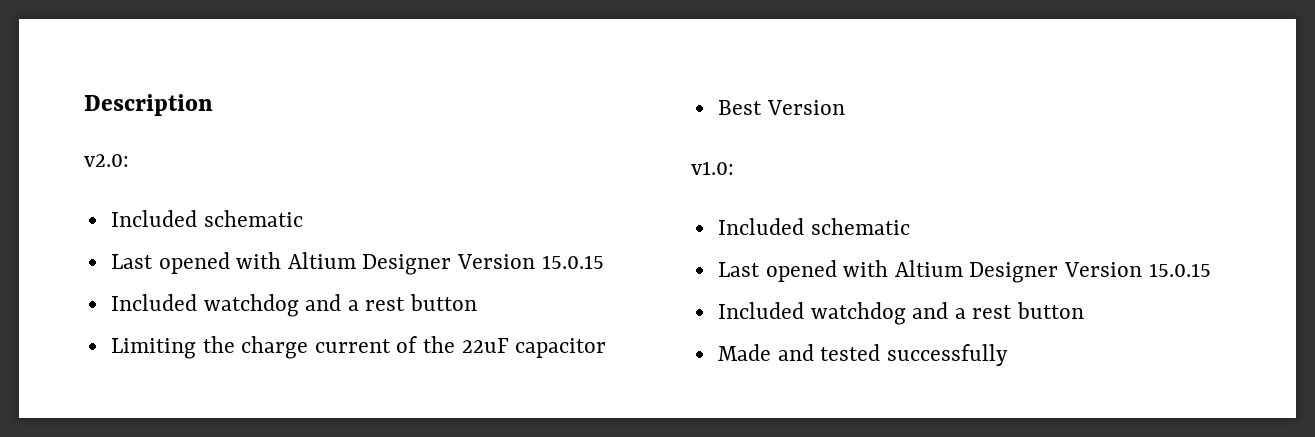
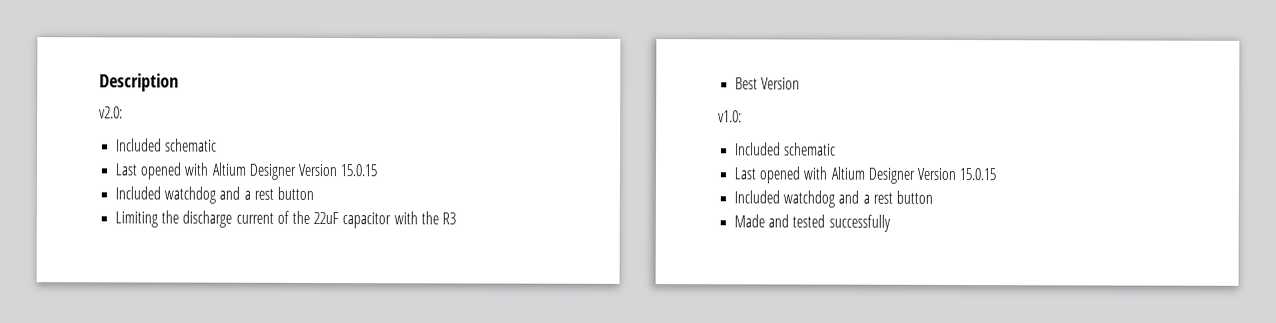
[241,336,309,359] charge -> [182,210,233,228] discharge
(607, 348) none -> [393,211,456,225] with the R3

